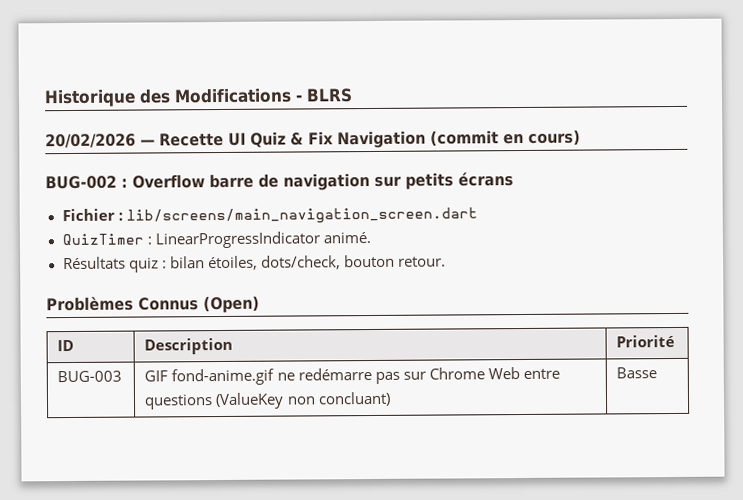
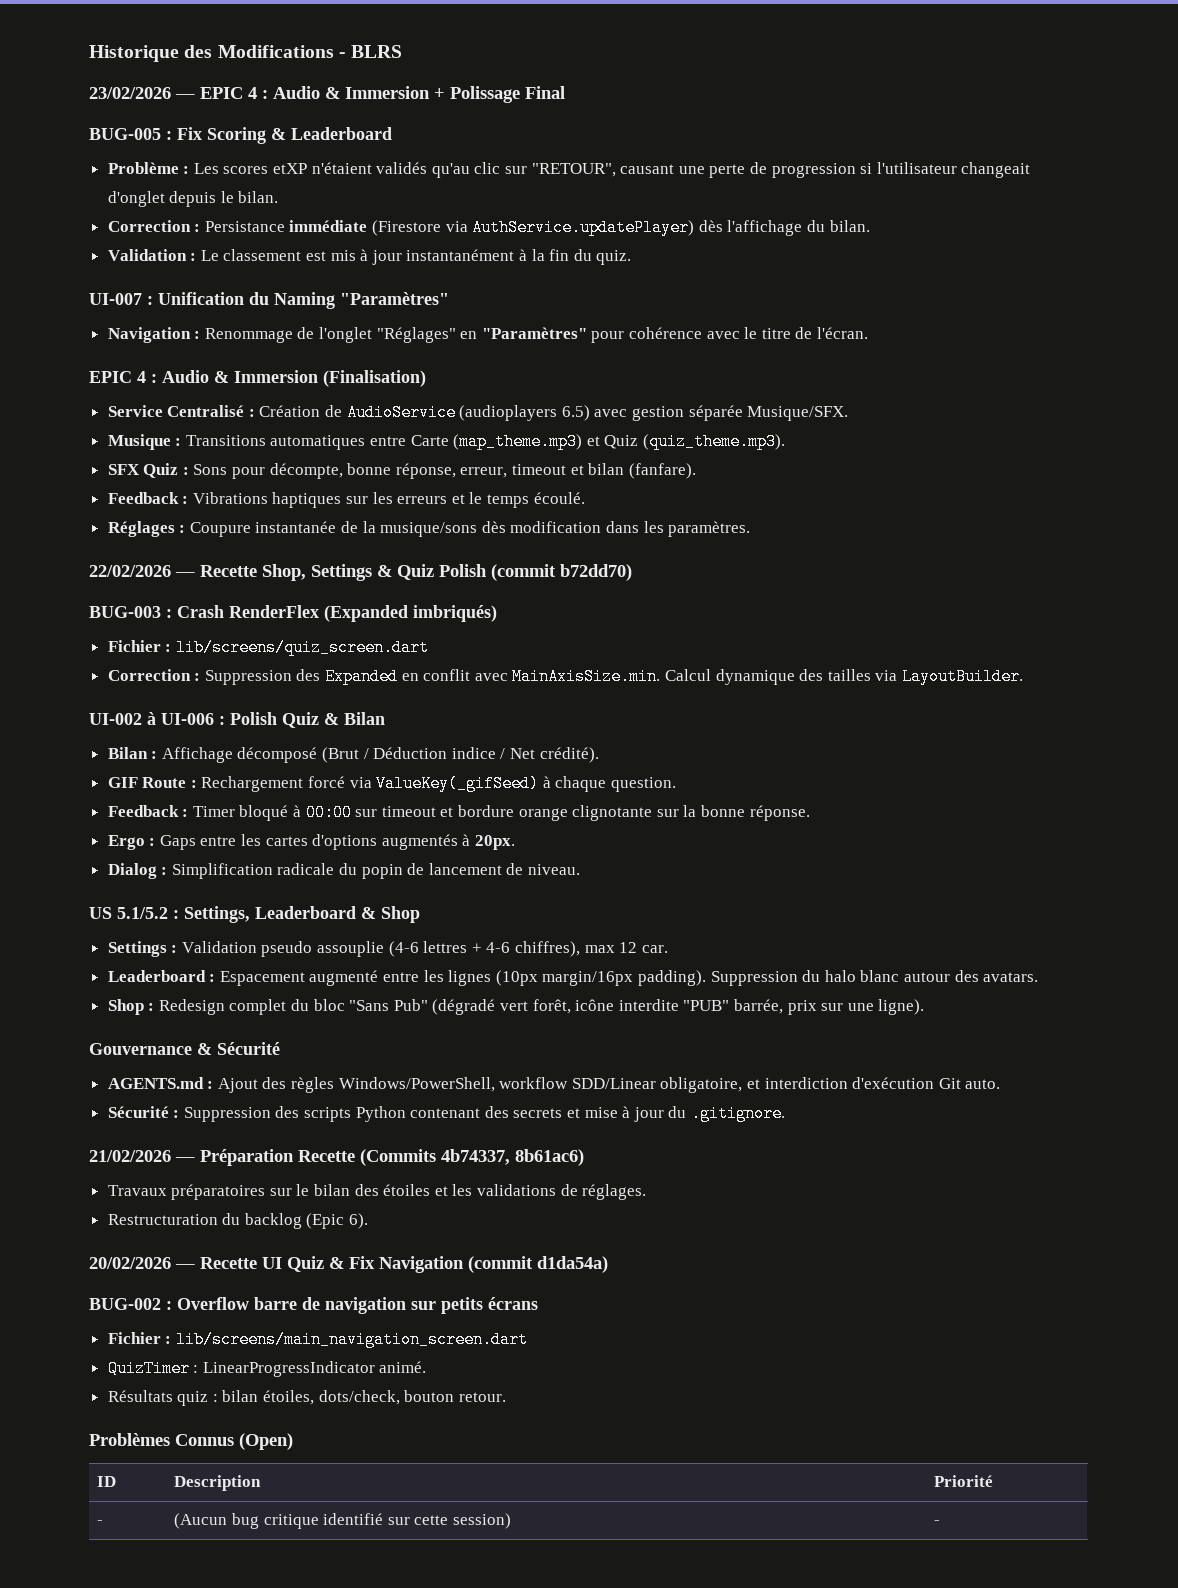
(353, 95) none -> [89,86,565,103] [89,127,392,144] [107,162,1031,178] [107,191,279,207] [107,219,870,236] [107,249,632,265] [89,292,449,309] [107,327,868,343] [89,370,426,387] [107,404,849,421] [107,433,786,450] [107,463,696,479] [107,492,585,508] [107,521,751,537] [89,564,632,581] [89,605,497,622] [107,639,429,656] [107,668,1023,685] [89,712,385,728] [107,747,599,763] [107,775,677,792] [107,804,810,821] [107,834,516,850] [107,863,581,879] [89,906,420,923] [107,941,668,957] [107,970,1039,986] [107,999,925,1015] [89,1042,280,1055] [107,1077,1001,1093] [107,1105,785,1122] [89,1149,584,1166] [107,1184,647,1200] [107,1213,369,1229] // 23/02/2026 — EPIC 4 : Audio & Immersion + Polissage Final // BUG-005 : Fix Scoring & Leaderboard // Problème : Les scores etXP n'étaient validés qu'au clic sur "RETOUR", causant une perte de progression si l'utilisateur changeait d'onglet depuis le bilan. // Correction : Persistance immédiate (Firestore via AuthService.updatePlayer) dès l'affichage du bilan. // Validation : Le classement est mis à jour instantanément à la fin du quiz. // UI-007 : Unification du Naming "Paramètres" // Navigation : Renommage de l'onglet "Réglages" en "Paramètres" pour cohérence avec le titre de l'écran. // EPIC 4 : Audio & Immersion (Finalisation) // Service Centralisé : Création de AudioService (audioplayers 6.5) avec gestion séparée Musique/SFX. // Musique : Transitions automatiques entre Carte (map_theme.mp3) et Quiz (quiz_theme.mp3). // SFX Quiz : Sons pour décompte, bonne réponse, erreur, timeout et bilan (fanfare). // Feedback : Vibrations haptiques sur les erreurs et le temps écoulé. // Réglages : Coupure instantanée de la musique/sons dès modification dans les paramètres. // 22/02/2026 — Recette Shop, Settings & Quiz Polish (commit b72dd70) // BUG-003 : Crash RenderFlex (Expanded imbriqués) // Fichier : lib/screens/quiz_screen.dart // Correction : Suppression des Expanded en conflit avec MainAxisSize.min. Calcul dynamique des tailles via LayoutBuilder. // UI-002 à UI-006 : Polish Quiz & Bilan // Bilan : Affichage décomposé (Brut / Déduction indice / Net crédité). // GIF Route : Rechargement forcé via ValueKey(_gifSeed) à chaque question. // Feedback : Timer bloqué à 00:00 sur timeout et bordure orange clignotante sur la bonne réponse. // Ergo : Gaps entre les cartes d'options augmentés à 20px. // Dialog : Simplification radicale du popin de lancement de niveau. // US 5.1/5.2 : Settings, Leaderboard & Shop // Settings : Validation pseudo assouplie (4-6 lettres + 4-6 chiffres), max 12 car. // Leaderboard : Espacement augmenté entre les lignes (10px margin/16px padding). Suppression du halo blanc autour des avatars. // Shop : Redesign complet du bloc "Sans Pub" (dégradé vert forêt, icône interdite "PUB" barrée, prix sur une ligne). // Gouvernance & Sécurité // AGENTS.md : Ajout des règles Windows/PowerShell, workflow SDD/Linear obligatoire, et interdiction d'exécution Git auto. // Sécurité : Suppression des scripts Python contenant des secrets et mise à jour du .gitignore. // 21/02/2026 — Préparation Recette (Commits 4b74337, 8b61ac6) // Travaux préparatoires sur le bilan des étoiles et les validations de réglages. // Restructuration du backlog (Epic 6).
[503,129,581,146] en cours) -> [537,1256,608,1273] d1da54a)
[57,370,123,383] [144,367,560,386] [144,391,391,410] [616,367,658,379] BUG-003 | GIF fond-anime.gif ne redémarre pas sur Chrome Web entre questions (ValueKey non concluant) | Basse -> [97,1520,104,1525] [174,1513,511,1529] [934,1520,941,1525] - | (Aucun bug critique identifié sur cette session) | -

